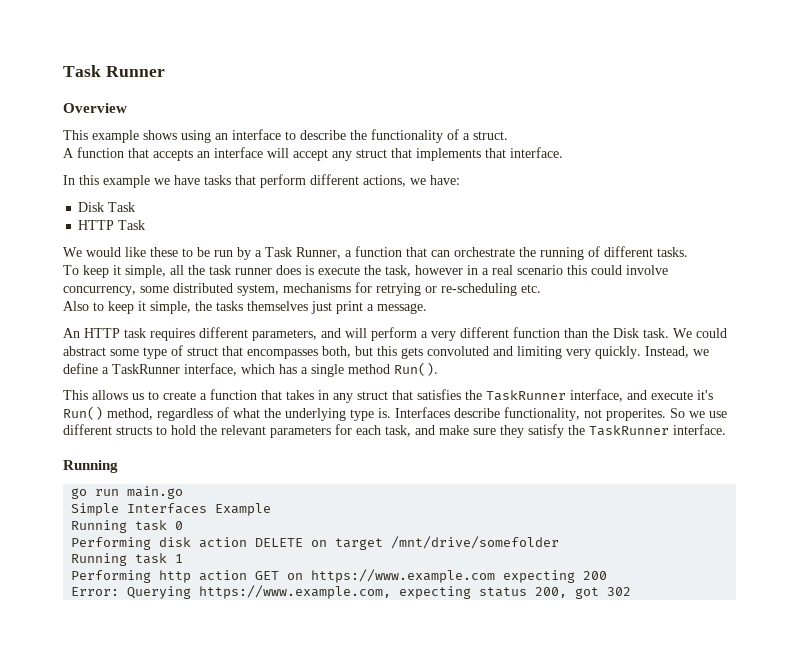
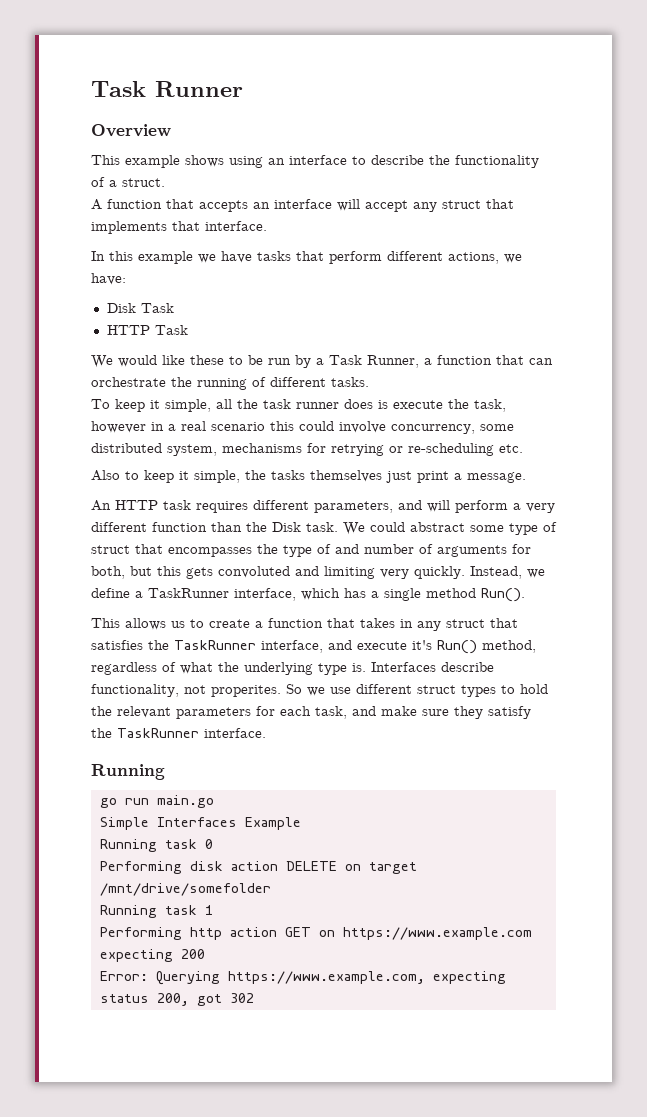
(318, 354) none -> [257,544,531,557] the type of and number of arguments for
[116,426,152,435] structs -> [417,685,496,697] struct types

